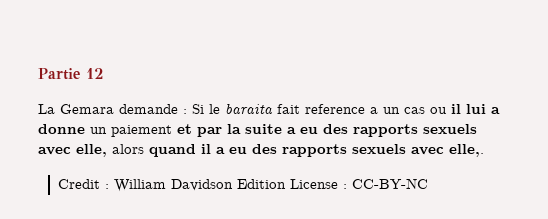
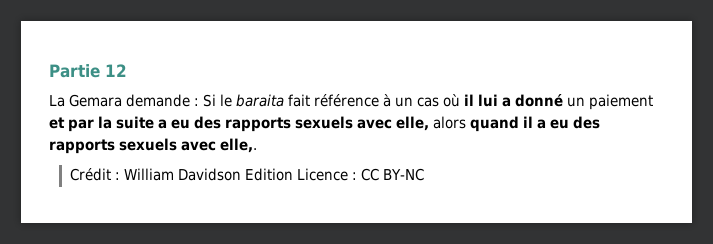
[305,104,378,114] reference a -> [314,94,391,107] référence à
[430,107,447,114] ou -> [443,94,460,107] où
[38,124,85,134] donne -> [515,94,563,107] donné
[57,179,100,189] Credit -> [69,168,111,181] Crédit
[289,178,428,189] License : CC-BY-NC -> [296,168,424,181] Licence : CC BY-NC

